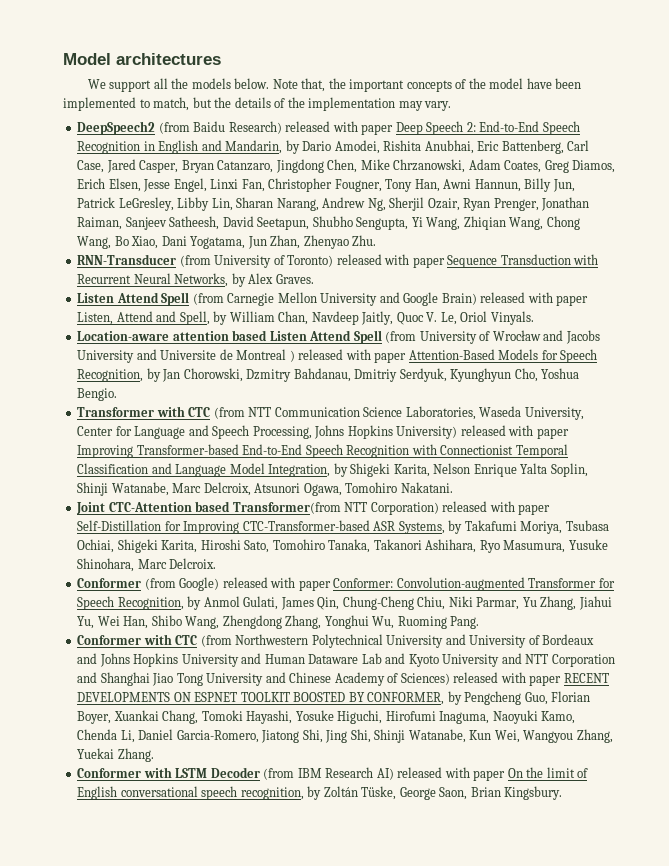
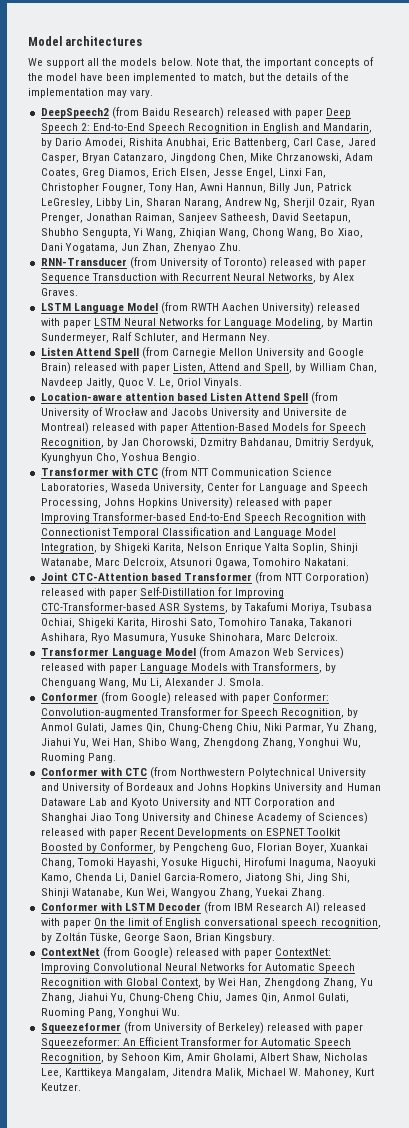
(314, 279) none -> [40,302,361,314] [40,317,373,328] [40,332,271,343] // LSTM Language Model (from RWTH Aachen University) released with paper LSTM Neural Networks for Language Modeling, by Martin Sundermeyer, Ralf Schluter, and Hermann Ney.
[236,349,295,362] Montreal ) -> [40,422,89,434] Montreal)
[232,502,341,514] Transformer(from -> [183,572,283,584] Transformer (from
(217, 563) none -> [40,647,345,659] [40,662,337,673] [40,678,265,688] // Transformer Language Model (from Amazon Web Services) released with paper Language Models with Transformers, by Chenguang Wang, Mu Li, Alexander J. Smola.
[563,673,609,683] [77,692,445,705] RECENT DEVELOPMENTS ON ESPNET TOOLKIT BOOSTED BY CONFORMER, -> [139,828,341,838] [40,842,156,853] Recent Developments on ESPNET Toolkit Boosted by Conformer,
(563, 793) none -> [40,947,332,959] [40,962,356,973] [40,978,373,988] [40,993,350,1003] [40,1008,180,1018] [40,1022,364,1034] [40,1037,352,1048] [40,1053,369,1063] [40,1068,375,1078] [40,1083,81,1091] // ContextNet (from Google) released with paper ContextNet: Improving Convolutional Neural Networks for Automatic Speech Recognition with Global Context, by Wei Han, Zhengdong Zhang, Yu Zhang, Jiahui Yu, Chung-Cheng Chiu, James Qin, Anmol Gulati, Ruoming Pang, Yonghui Wu. // Squeezeformer (from University of Berkeley) released with paper Squeezeformer: An Efficient Transformer for Automatic Speech Recognition, by Sehoon Kim, Amir Gholami, Albert Shaw, Nicholas Lee, Karttikeya Mangalam, Jitendra Malik, Michael W. Mahoney, Kurt Keutzer.

